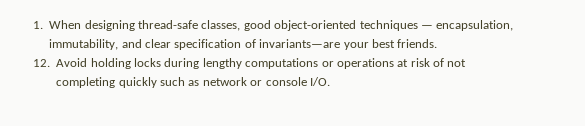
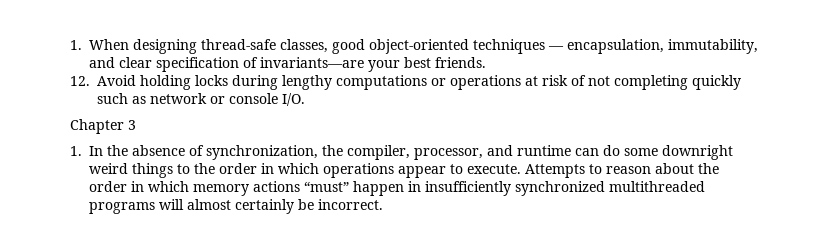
(330, 81) none -> [70,119,136,134] [70,145,733,160] [89,163,719,178] [89,181,705,196] [89,199,383,214] // Chapter 3 // 1. In the absence of synchronization, the compiler, processor, and runtime can do some downright weird things to the order in which operations appear to execute. Attempts to reason about the order in which memory actions “must” happen in insufficiently synchronized multithreaded programs will almost certainly be incorrect.

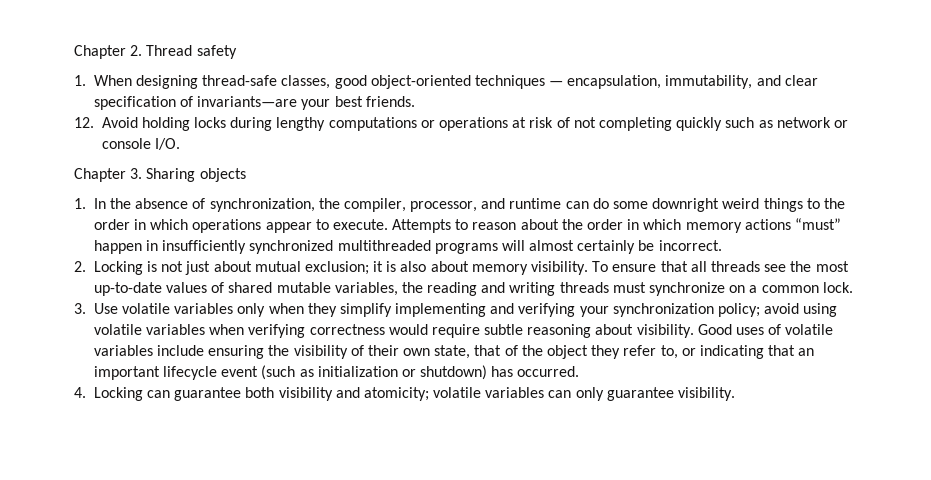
(70, 45) none -> [74,45,237,59] Chapter 2. Thread safety //
[128,120,136,130] 3 -> [130,168,246,182] 3. Sharing objects
(383, 204) none -> [74,261,849,275] [93,282,853,296] [74,303,838,317] [93,324,834,338] [93,345,815,359] [93,365,580,380] [74,387,736,401] // 2. Locking is not just about mutual exclusion; it is also about memory visibility. To ensure that all threads see the most up-to-date values of shared mutable variables, the reading and writing threads must synchronize on a common lock. // 3. Use volatile variables only when they simplify implementing and verifying your synchronization policy; avoid using volatile variables when verifying correctness would require subtle reasoning about visibility. Good uses of volatile variables include ensuring the visibility of their own state, that of the object they refer to, or indicating that an important lifecycle event (such as initialization or shutdown) has occurred. // 4. Locking can guarantee both visibility and atomicity; volatile variables can only guarantee visibility.

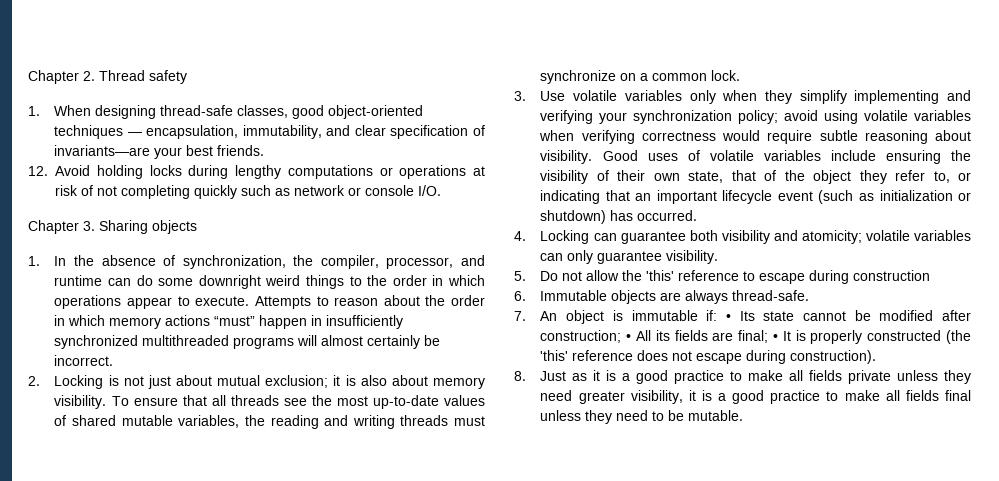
(736, 394) none -> [514,270,931,284] [514,290,810,304] [514,310,971,324] [540,330,971,344] [540,350,877,364] [514,370,972,384] [540,390,972,404] [540,410,744,424] // 5. Do not allow the 'this' reference to escape during construction // 6. Immutable objects are always thread-safe. // 7. An object is immutable if: • Its state cannot be modified after construction; • All its fields are final; • It is properly constructed (the 'this' reference does not escape during construction). // 8. Just as it is a good practice to make all fields private unless they need greater visibility, it is a good practice to make all fields final unless they need to be mutable.

